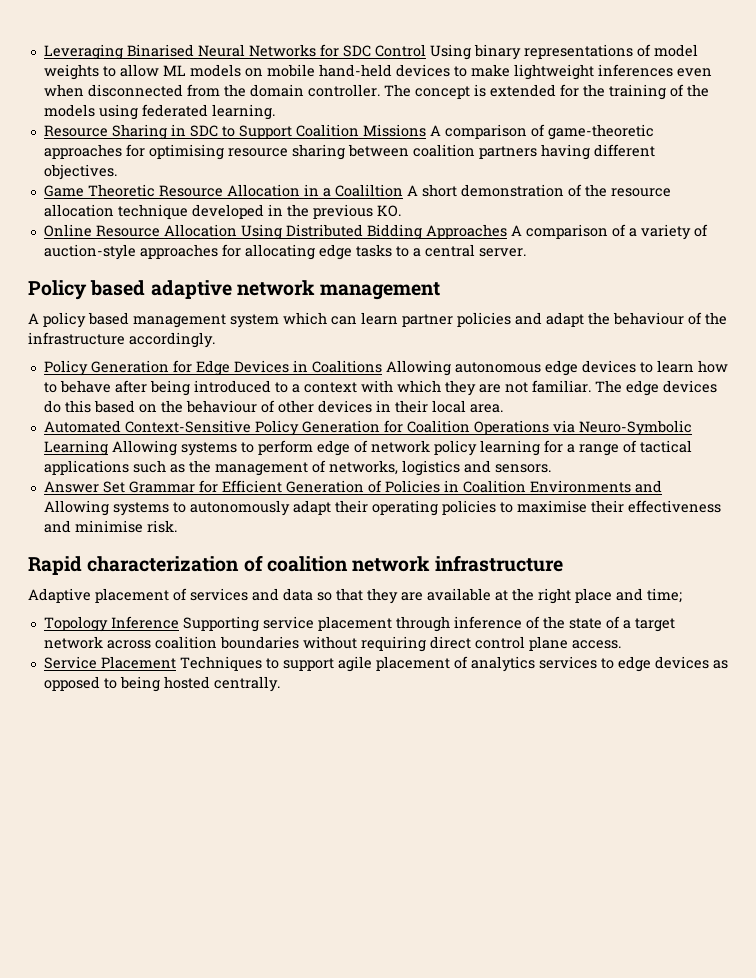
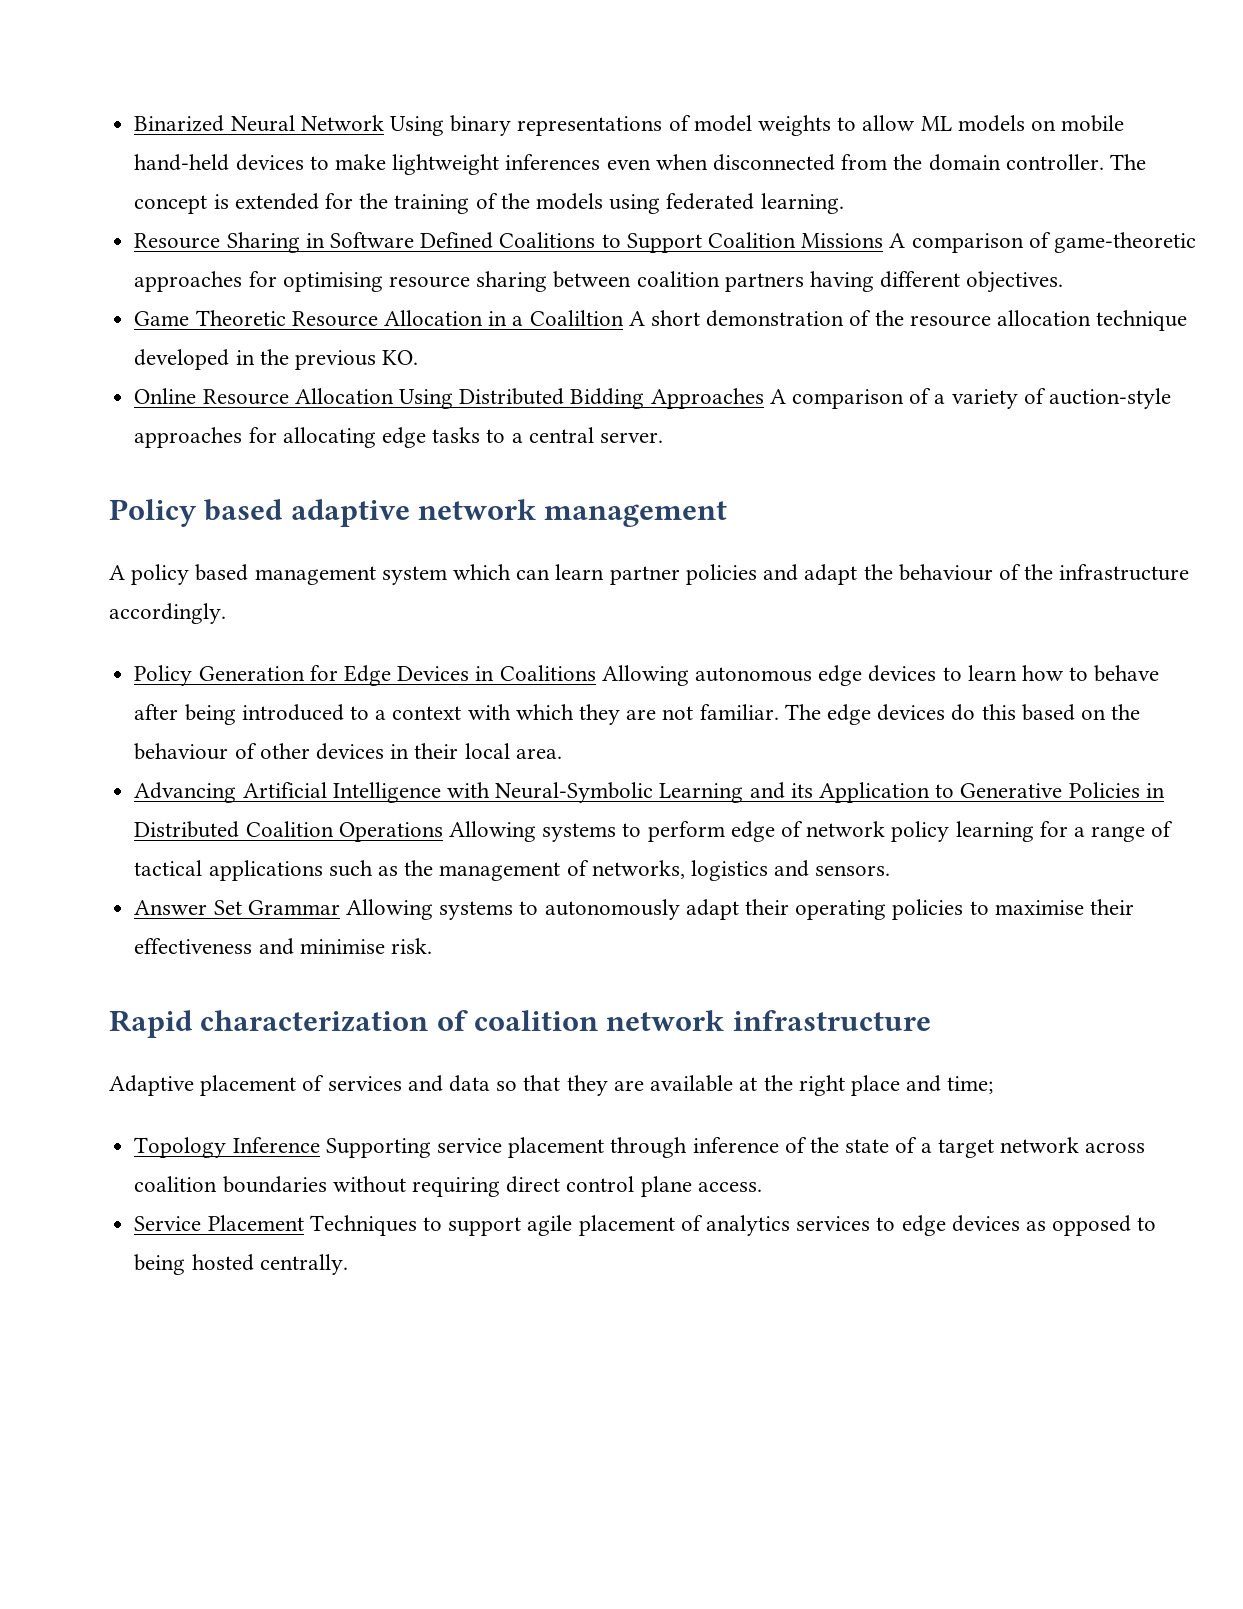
[43,44,426,60] Leveraging Binarised Neural Networks for SDC Control -> [134,115,384,132] Binarized Neural Network
[189,125,218,137] SDC -> [329,232,596,249] Software Defined Coalitions
[43,420,692,436] [43,440,108,456] Automated Context-Sensitive Policy Generation for Coalition Operations via Neuro-Symbolic Learning -> [134,782,1165,803] [134,821,443,842] Advancing Artificial Intelligence with Neural-Symbolic Learning and its Application to Generative Policies in Distributed Coalition Operations
[198,480,662,493] for Efficient Generation of Policies in Coalition Environments and -> (340, 907) none

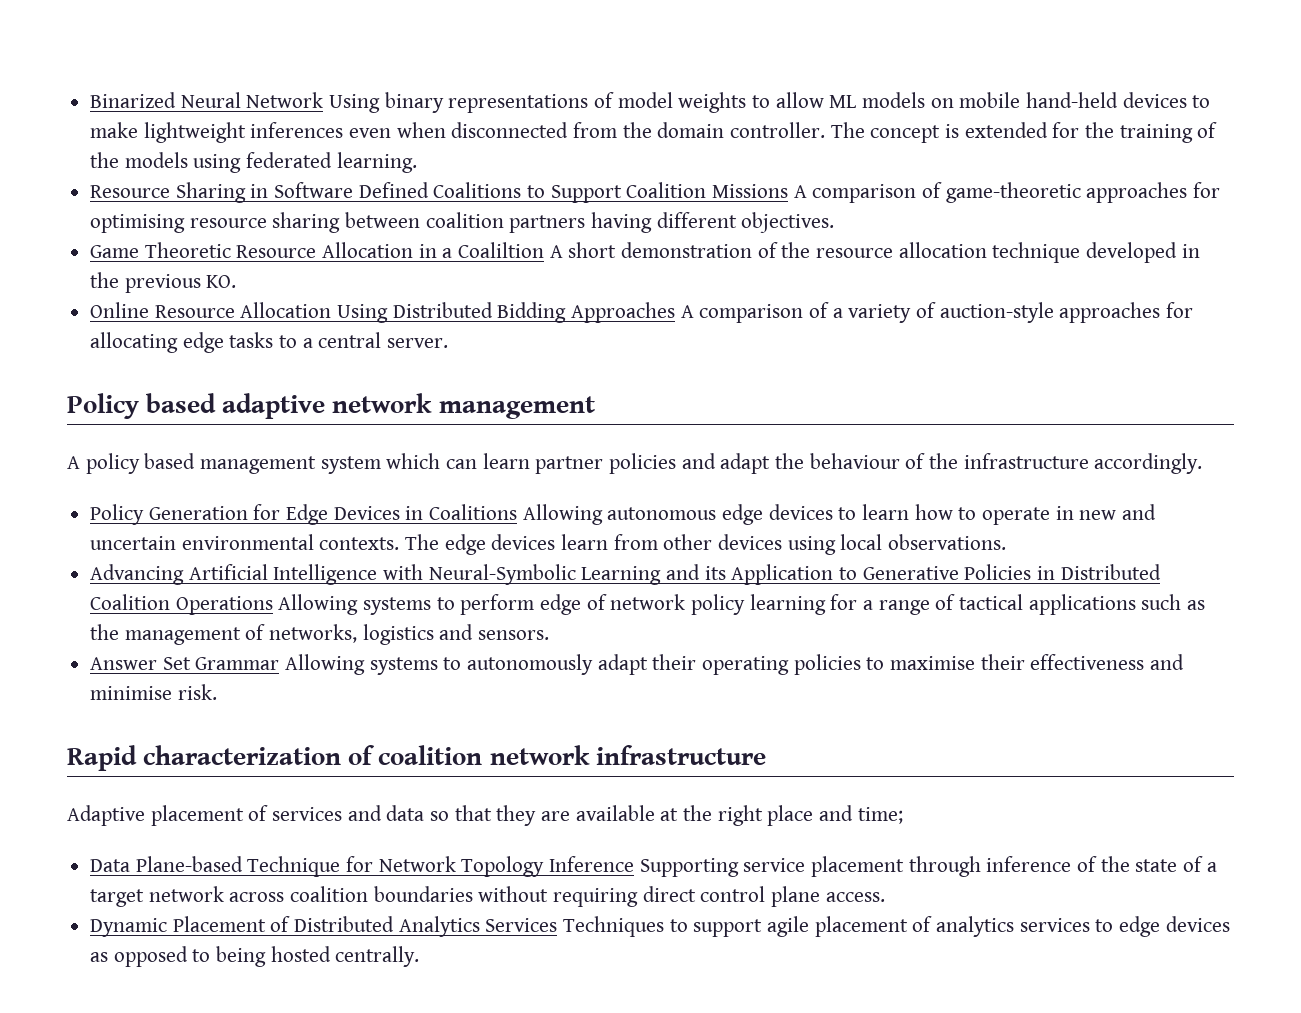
[1094,665,1160,682] [134,704,1141,725] [134,743,562,760] behave after being introduced to a context with which they are not familiar. The edge devices do this based on the behaviour of other devices in their local area. -> [982,504,1157,525] [90,534,1007,555] operate in new and uncertain environmental contexts. The edge devices learn from other devices using local observations.
(994, 1085) none -> [90,856,456,877] Data Plane-based Technique for Network
[134,1215,304,1231] Service Placement -> [90,916,558,937] Dynamic Placement of Distributed Analytics Services

